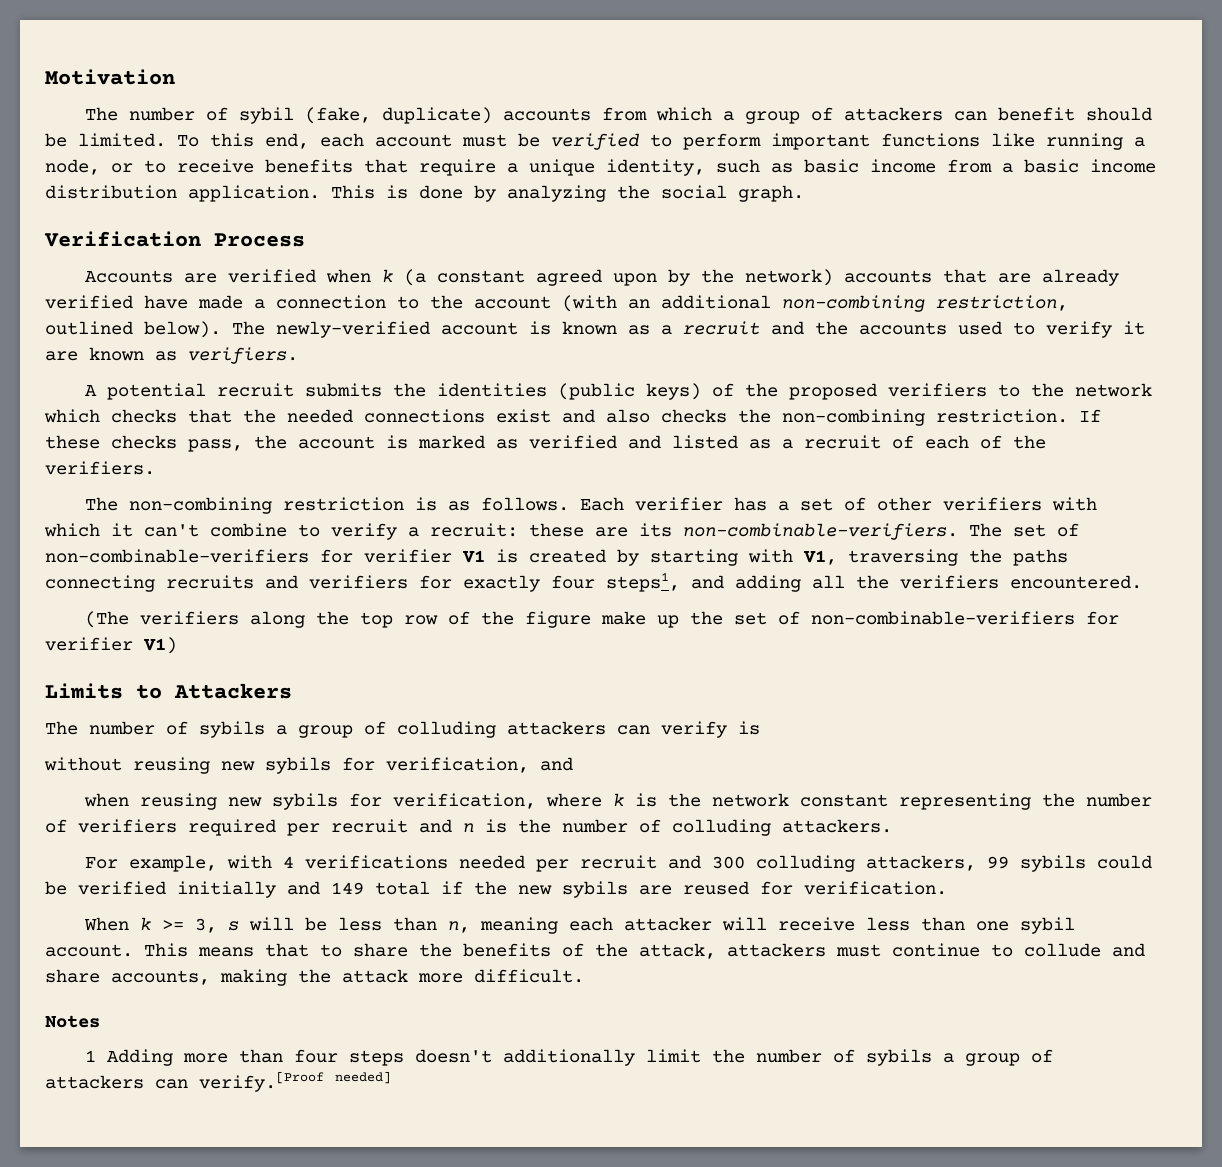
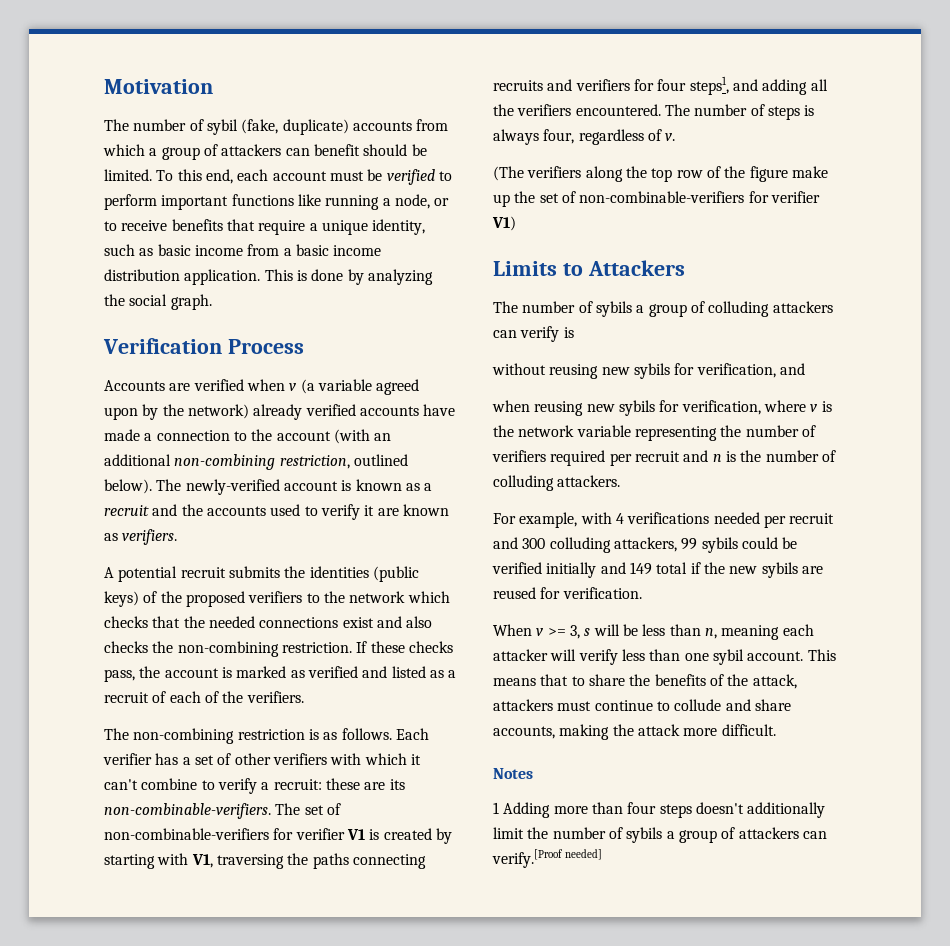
[381,269,525,286] k (a constant -> [289,379,372,394] v (a variable
[843,269,1031,283] accounts that are -> (249, 411) none
(133, 302) none -> [359,406,419,416] accounts
[463,575,540,592] exactly -> (654, 85) none
(1142, 582) none -> [664,104,815,120] [493,129,676,145] The number of steps is always four, regardless of v.
[612,793,624,807] k -> [810,404,818,412] v
[799,794,888,807] constant -> [576,425,631,437] variable
[139,917,151,931] k -> [536,628,544,636] v
[777,917,855,931] receive -> [578,649,618,665] verify

